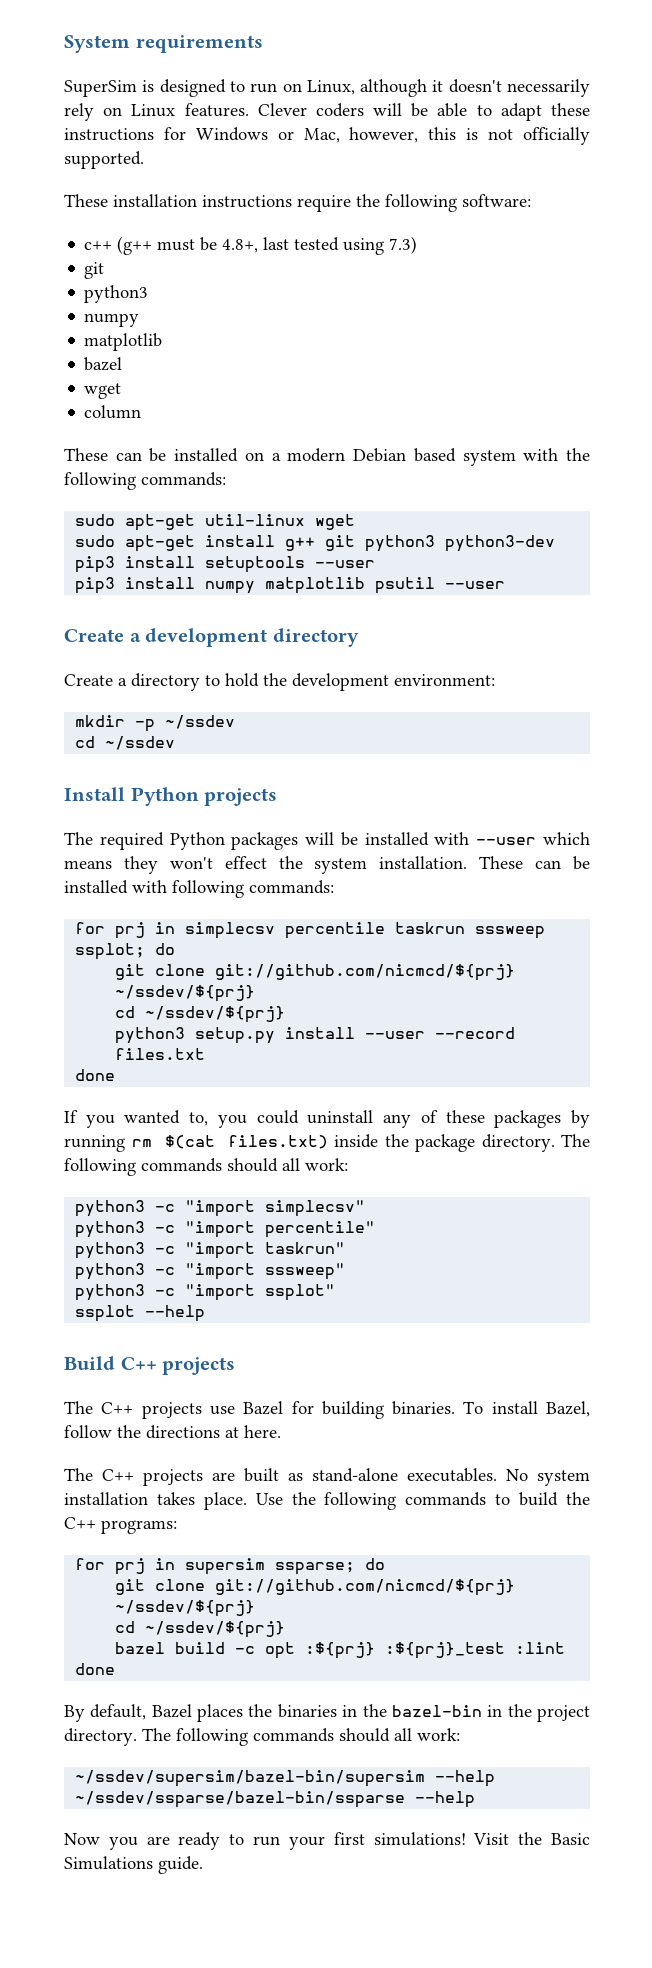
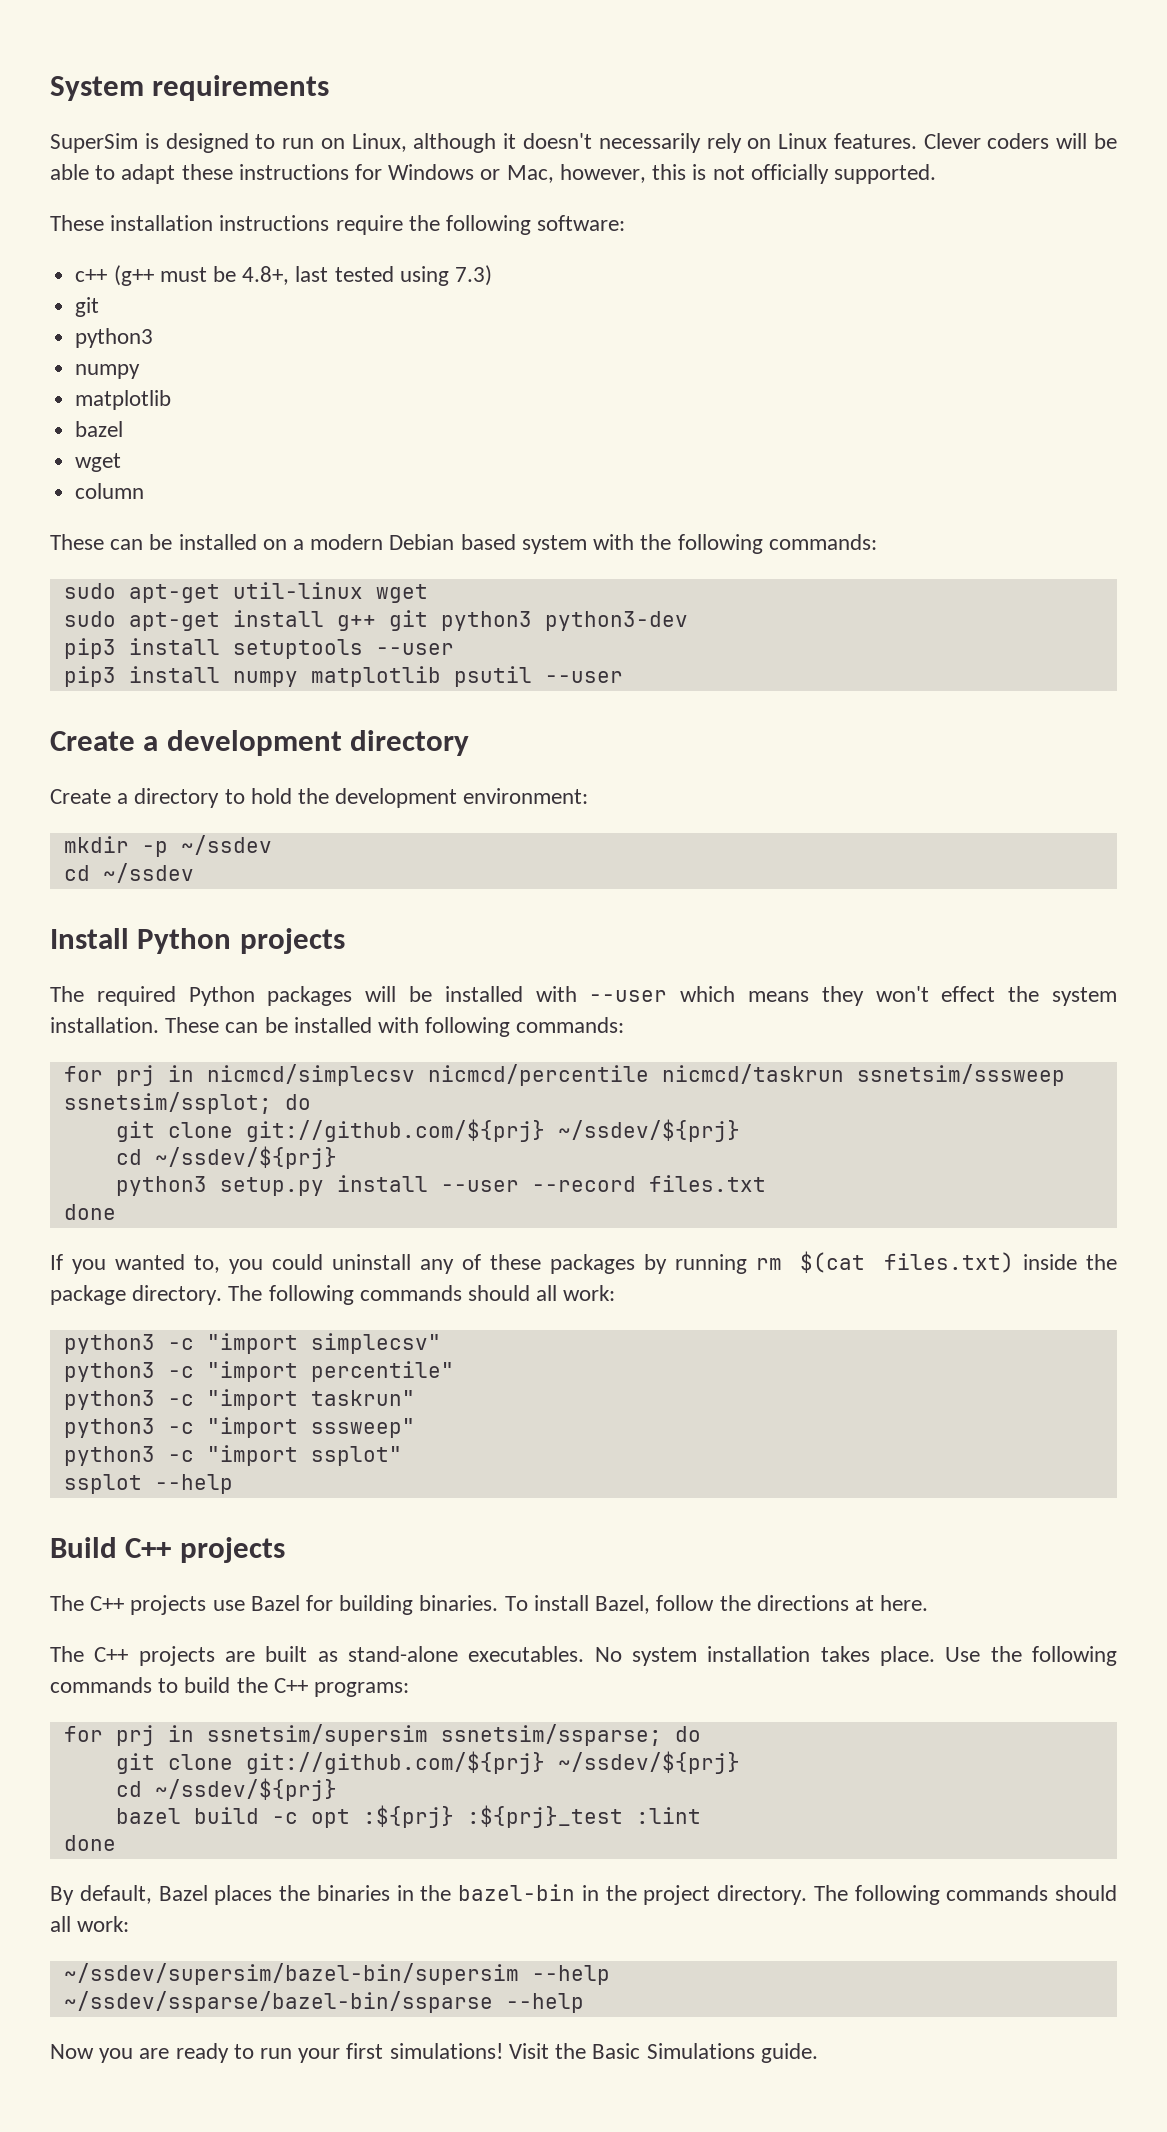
[185,922,546,939] [75,943,176,960] [115,964,516,981] simplecsv percentile taskrun sssweep ssplot; do // git clone git://github.com/nicmcd/${prj} -> [206,1064,1065,1086] [63,1092,311,1114] [115,1119,545,1142] nicmcd/simplecsv nicmcd/percentile nicmcd/taskrun ssnetsim/sssweep ssnetsim/ssplot; do // git clone git://github.com/${prj}
[185,1558,386,1575] [115,1579,516,1596] supersim ssparse; do // git clone git://github.com/nicmcd/${prj} -> [206,1724,701,1746] [115,1751,545,1774] ssnetsim/supersim ssnetsim/ssparse; do // git clone git://github.com/${prj}

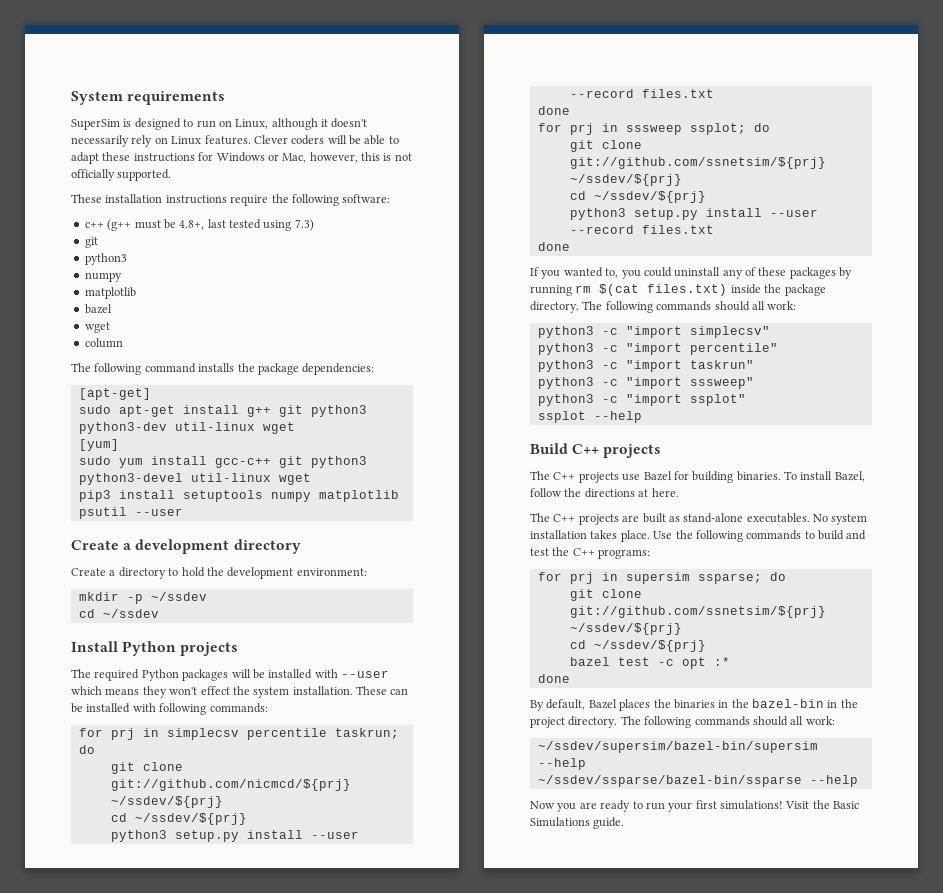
[50,534,877,554] [63,582,428,603] These can be installed on a modern Debian based system with the following commands: // sudo apt-get util-linux wget -> [71,363,375,375] [78,388,151,400] The following command installs the package dependencies: // [apt-get]
(688, 621) none -> [174,422,295,434] [78,439,119,451] [78,456,367,468] [78,473,311,485] util-linux wget // [yum] // sudo yum install gcc-c++ git python3 python3-devel util-linux wget
[375,643,454,655] [63,666,220,687] --user // pip3 install -> (263, 496) none
[206,1064,1065,1086] [63,1092,311,1114] [115,1119,545,1142] nicmcd/simplecsv nicmcd/percentile nicmcd/taskrun ssnetsim/sssweep ssnetsim/ssplot; do // git clone git://github.com/${prj} -> [166,728,399,740] [78,745,95,754] [110,762,183,774] [110,779,351,791] [110,796,223,808] [110,813,247,825] [110,830,359,842] [569,89,714,98] [537,106,570,115] [537,123,770,135] [569,140,642,152] [569,157,826,169] simplecsv percentile taskrun; do // git clone git://github.com/nicmcd/${prj} ~/ssdev/${prj} // cd ~/ssdev/${prj} // python3 setup.py install --user --record files.txt // done // for prj in sssweep ssplot; do // git clone git://github.com/ssnetsim/${prj}
(231, 1685) none -> [846,530,867,540] [530,548,549,556] and test
[206,1724,701,1746] [115,1751,545,1774] ssnetsim/supersim ssnetsim/ssparse; do // git clone git://github.com/${prj} -> [625,572,786,584] [569,589,642,601] [569,606,826,618] supersim ssparse; do // git clone git://github.com/ssnetsim/${prj}
[193,1807,259,1824] build -> [617,657,650,666] test
[362,1805,701,1828] :${prj} :${prj}_test :lint -> [713,657,730,666] :*

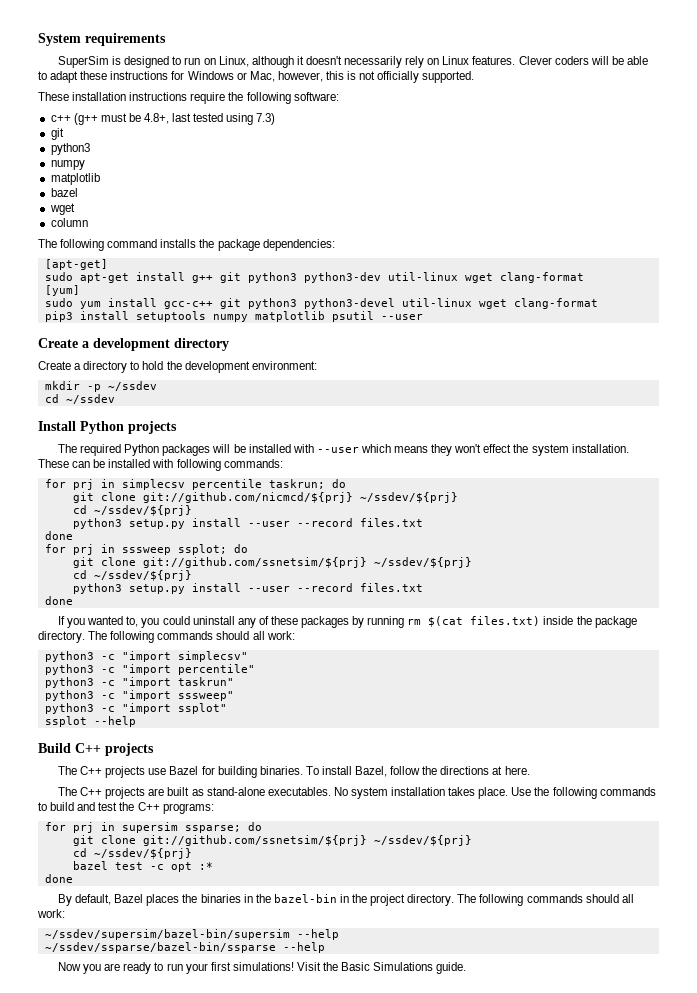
(295, 428) none -> [499,272,584,283] clang-format
(311, 479) none -> [513,298,598,309] clang-format

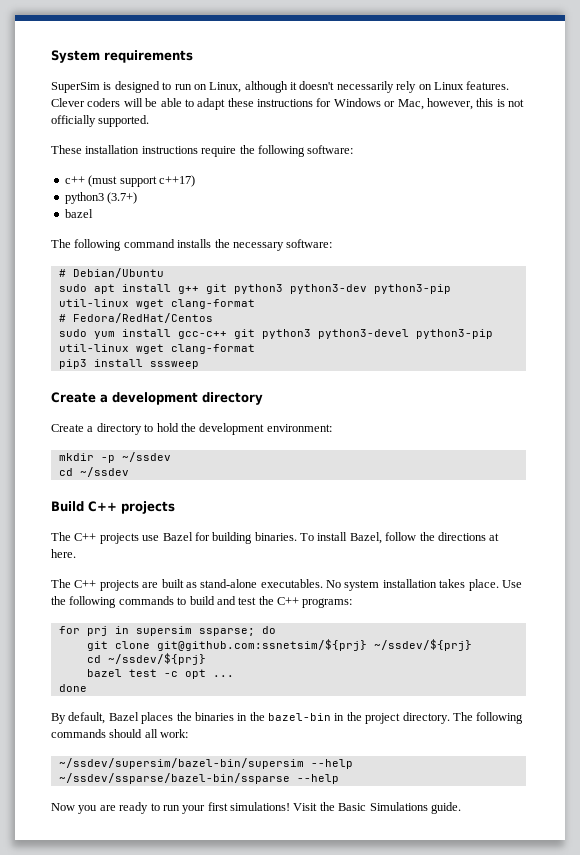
[73,113,276,125] [50,128,64,140] [50,143,90,155] [50,160,85,170] [50,173,100,185] [50,188,78,197] [49,203,75,215] [50,218,88,227] (g++ must be 4.8+, last tested using 7.3) // git // python3 // numpy // matplotlib // bazel // wget // column -> [88,175,195,187] [64,192,138,204] [64,209,93,218] (must support c++17) // python3 (3.7+) // bazel
[217,239,335,251] [44,259,108,270] [44,272,129,283] package dependencies: // [apt-get] // sudo apt-get -> [232,239,333,251] [58,268,164,278] [58,284,115,294] necessary software: // # Debian/Ubuntu // sudo apt
[387,272,584,283] [44,285,80,296] util-linux wget clang-format // [yum] -> [373,284,451,294] [58,299,255,309] [58,313,213,323] python3-pip util-linux wget clang-format // # Fedora/RedHat/Centos
(395, 303) none -> [415,329,493,339] python3-pip
[135,311,423,322] setuptools numpy matplotlib psutil --user -> [149,361,199,369] sssweep
[38,421,177,434] [57,444,629,456] [38,459,283,471] [44,479,346,490] [72,492,458,503] [72,505,192,516] [72,518,423,529] [44,531,73,540] [44,544,248,555] [72,557,472,568] [72,570,192,581] [72,583,423,594] [44,596,73,605] [57,616,637,628] [38,631,295,643] [44,651,248,662] [44,664,255,675] [44,677,234,688] [44,690,234,701] [44,703,227,714] [44,716,136,727] // Install Python projects // The required Python packages will be installed with --user which means they won't effect the system installation. These can be installed with following commands: // for prj in simplecsv percentile taskrun; do // git clone git://github.com/nicmcd/${prj} ~/ssdev/${prj} // cd ~/ssdev/${prj} // python3 setup.py install --user --record files.txt // done // for prj in sssweep ssplot; do // git clone git://github.com/ssnetsim/${prj} ~/ssdev/${prj} // cd ~/ssdev/${prj} // python3 setup.py install --user --record files.txt // done // If you wanted to, you could uninstall any of these packages by running rm $(cat files.txt) inside the package directory. The following commands should all work: // python3 -c "import simplecsv" // python3 -c "import percentile" // python3 -c "import taskrun" // python3 -c "import sssweep" // python3 -c "import ssplot" // ssplot --help -> (129, 472) none
[142,835,367,846] git://github.com/ssnetsim/${prj} -> [156,639,367,651] git@github.com:ssnetsim/${prj}
[198,862,213,870] :* -> [212,675,234,677] ...

